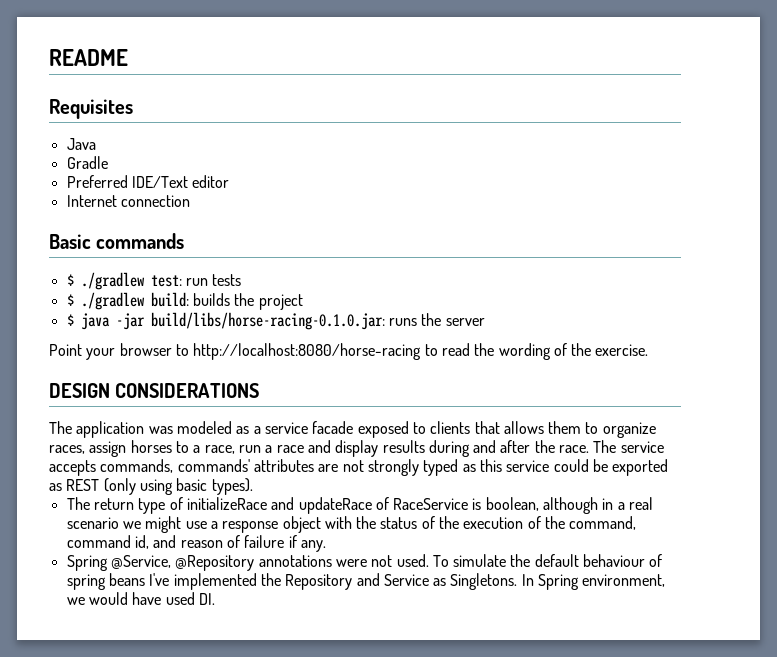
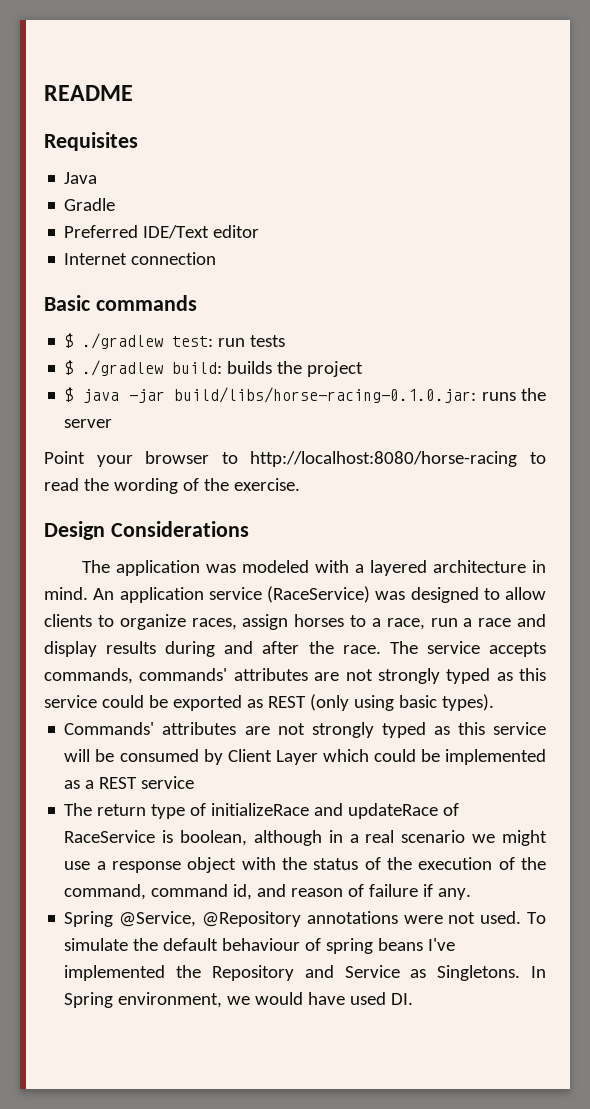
[49,383,260,398] DESIGN CONSIDERATIONS -> [44,521,249,540] Design Considerations
[236,421,582,438] as a service facade exposed to clients that allows them -> [315,560,546,576] [44,586,546,603] [44,614,92,627] with a layered architecture in mind. An application service (RaceService) was designed to allow clients
(253, 486) none -> [64,722,546,738] [64,749,546,765] [64,776,195,789] // Commands' attributes are not strongly typed as this service will be consumed by Client Layer which could be implemented as a REST service

